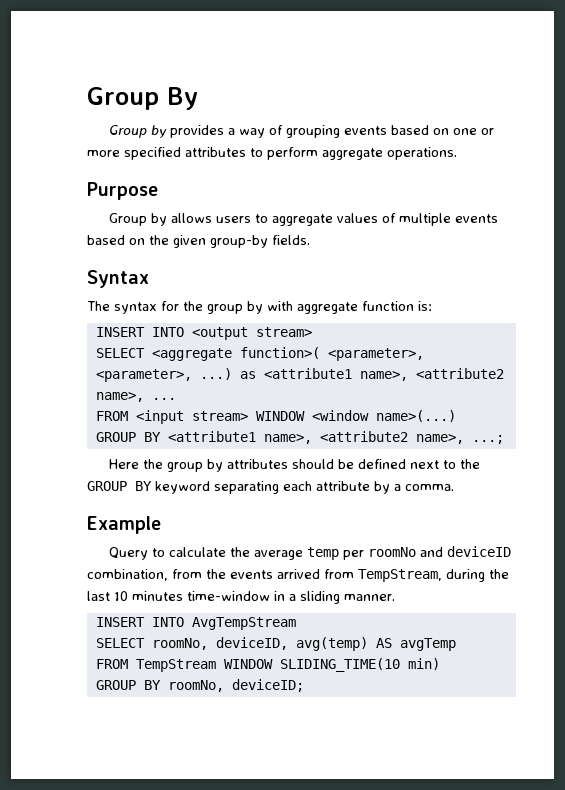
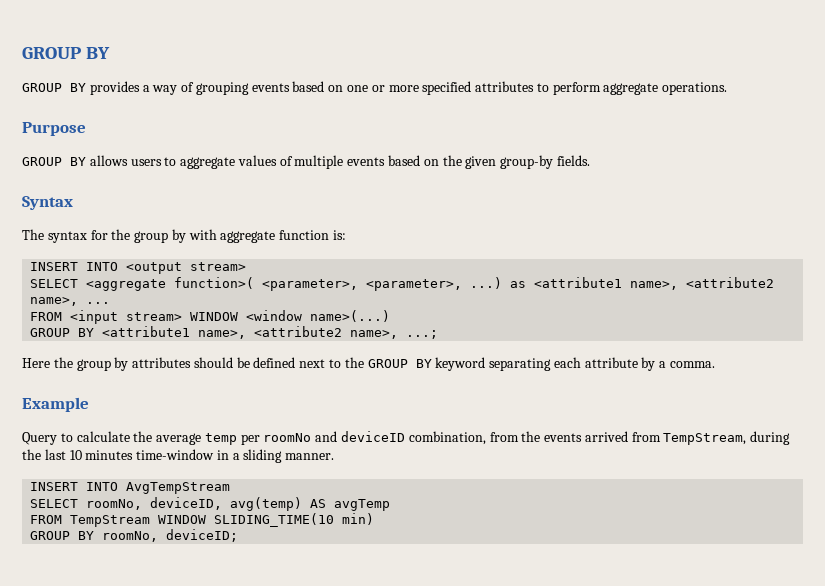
[87,87,198,110] [109,125,168,138] Group By // Group by -> [22,47,111,59] [22,83,86,92] GROUP BY // GROUP BY
[109,213,168,226] Group by -> [22,157,86,166] GROUP BY

